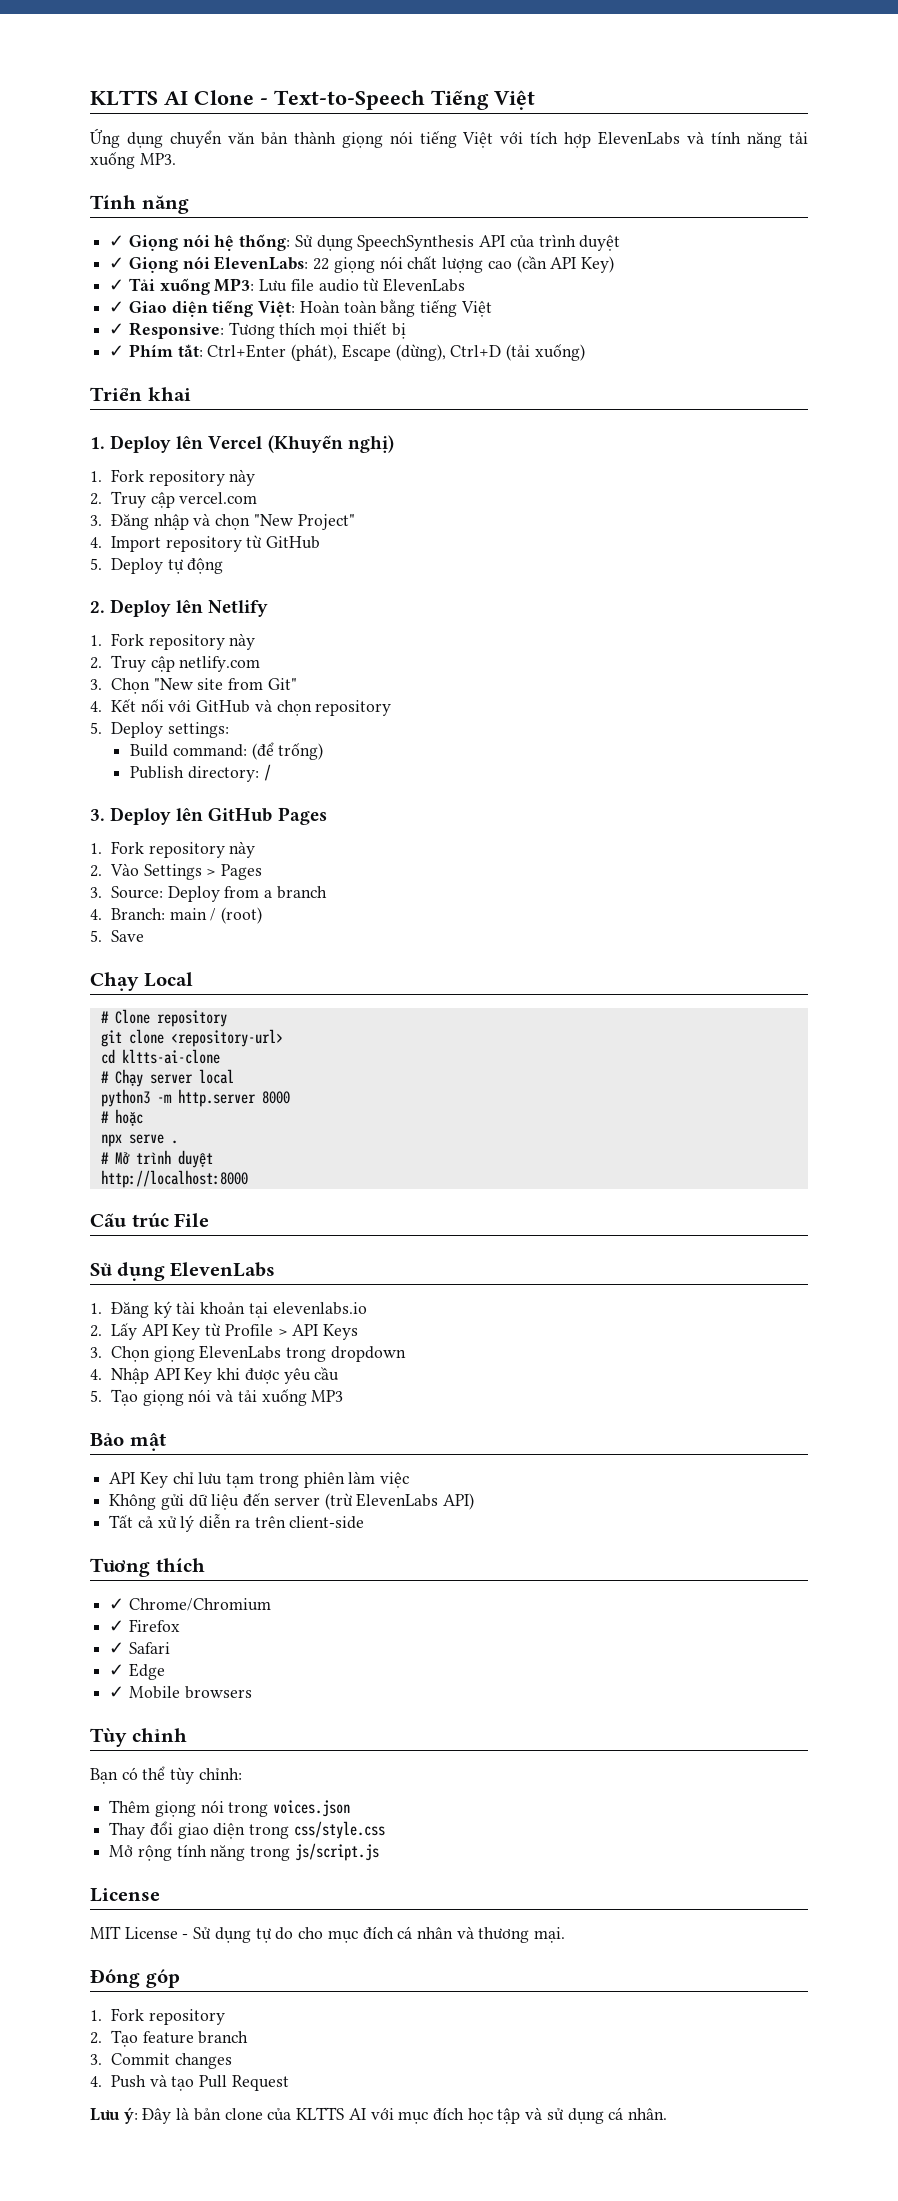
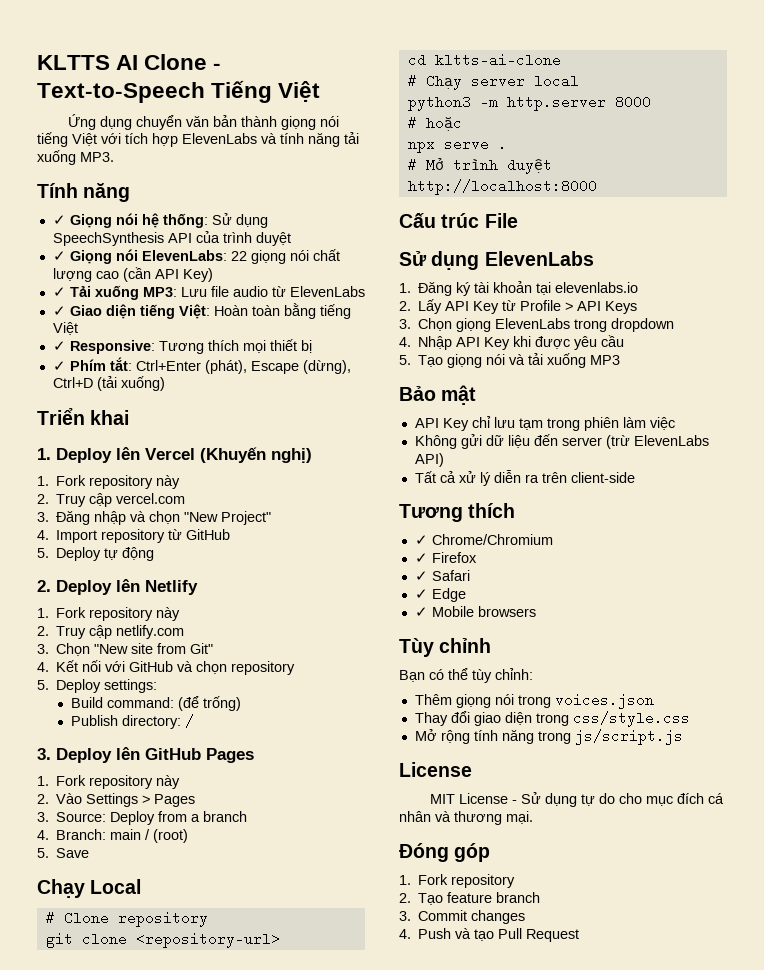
[90,2107,668,2124] // Lưu ý: Đây là bản clone của KLTTS AI với mục đích học tập và sử dụng cá nhân. -> (580, 935) none

